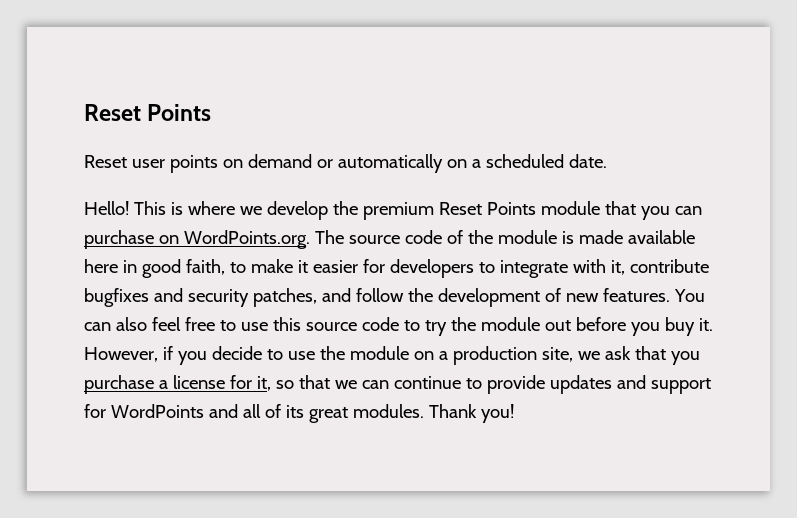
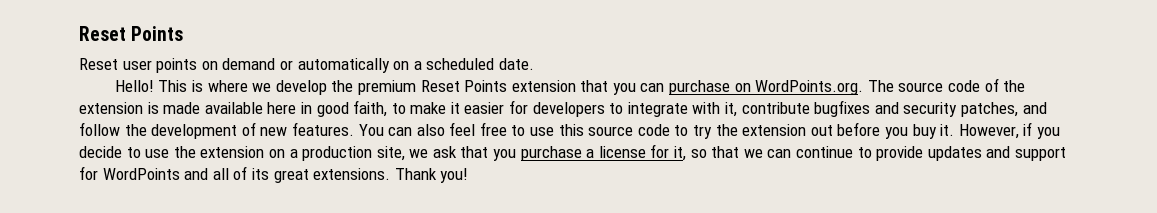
[540,201,600,215] module -> [511,80,576,92] extension
[497,230,557,244] module -> [79,102,143,114] extension
[480,317,540,331] module -> [742,124,807,136] extension
[349,346,409,360] module -> [200,146,265,158] extension
[352,404,424,418] modules. -> [313,168,391,180] extensions.

